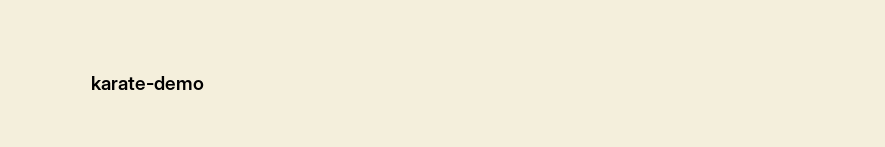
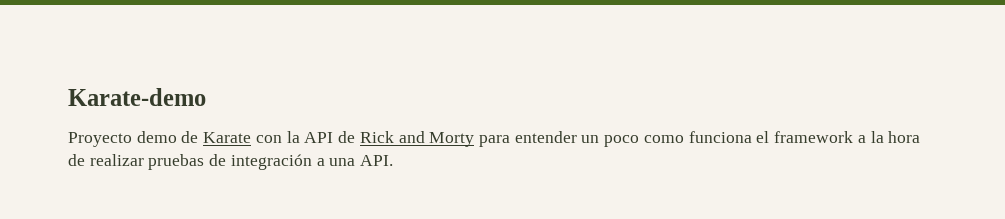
[91,76,204,90] karate-demo -> [68,88,206,106] [68,131,921,147] [68,154,394,170] Karate-demo // Proyecto demo de Karate con la API de Rick and Morty para entender un poco como funciona el framework a la hora de realizar pruebas de integración a una API.

